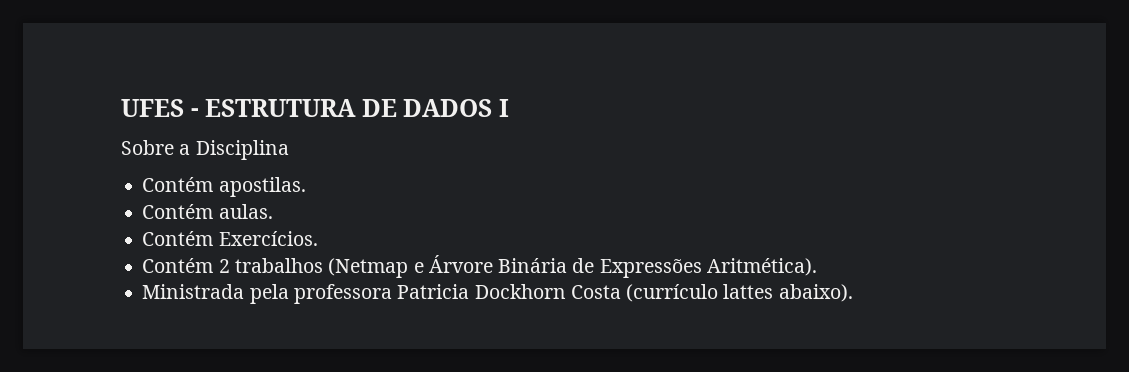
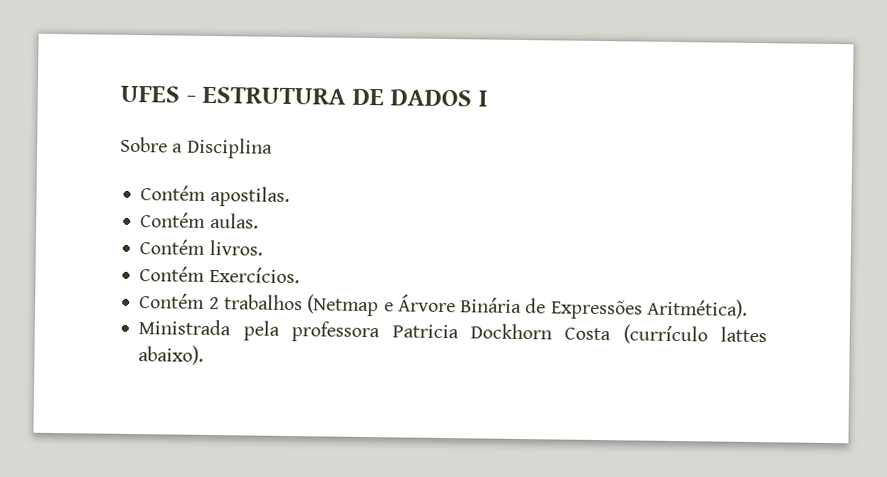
(273, 211) none -> [139,239,263,256] // Contém livros.

